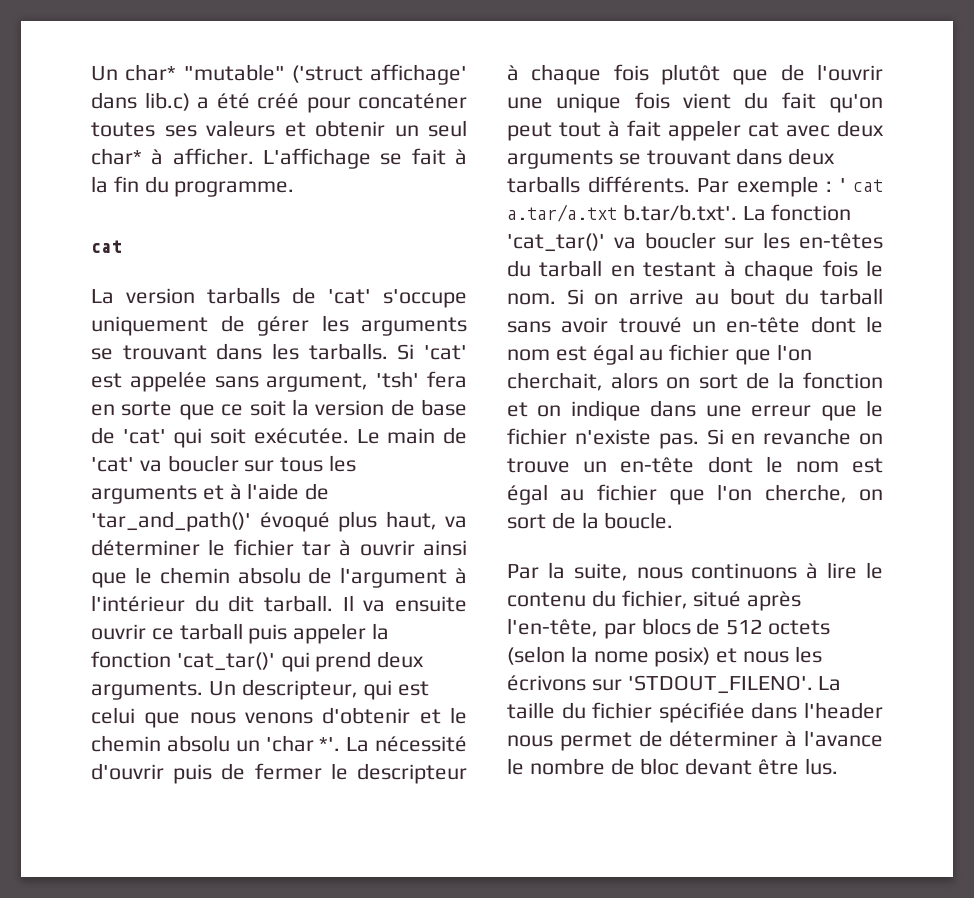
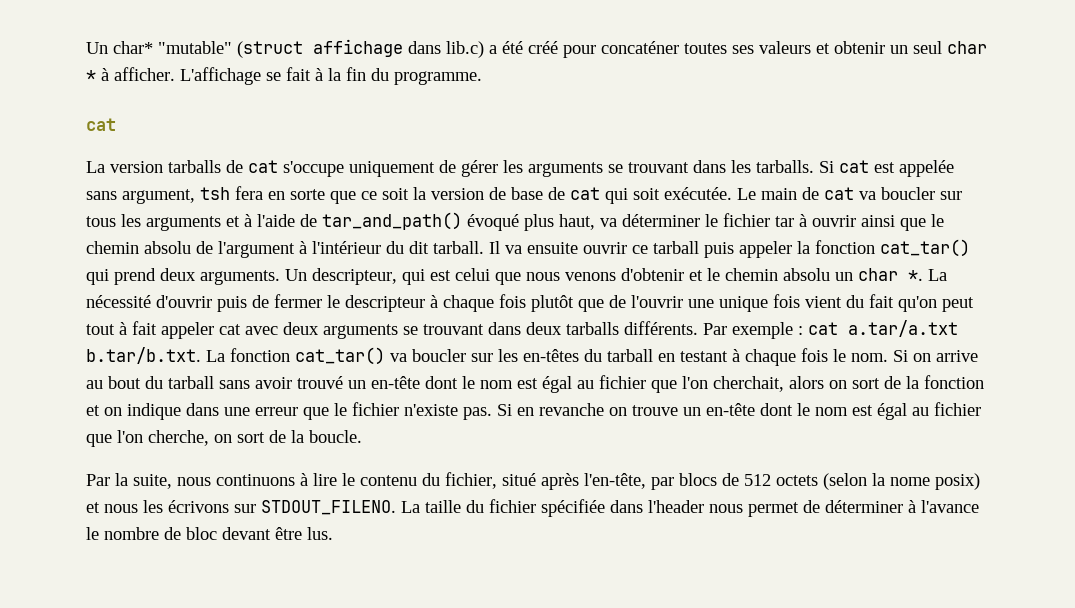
[291,64,467,85] ('struct affichage' -> [237,39,403,58] (struct affichage
[91,148,142,165] char* -> [947,41,987,54] [86,70,96,81] char *
[328,289,371,304] 'cat' -> [248,160,278,173] cat
[424,345,467,360] 'cat' -> [839,160,869,173] cat
[376,371,420,388] 'tsh' -> [200,187,230,200] tsh
[122,429,166,444] 'cat' -> [570,187,600,200] cat
[91,457,134,472] 'cat' -> [824,187,854,200] cat
[91,511,251,532] 'tar_and_path()' -> [322,212,462,230] tar_and_path()
[176,652,275,671] 'cat_tar()' -> [880,239,970,257] cat_tar()
[265,735,341,752] 'char *'. -> [858,268,923,281] char *.
[839,178,846,192] ' -> (803, 330) none
[622,204,737,221] b.tar/b.txt'. -> [86,347,201,364] b.tar/b.txt.
[507,233,605,252] 'cat_tar()' -> [295,347,385,365] cat_tar()
[627,675,813,694] 'STDOUT_FILENO'. -> [261,500,396,515] STDOUT_FILENO.

